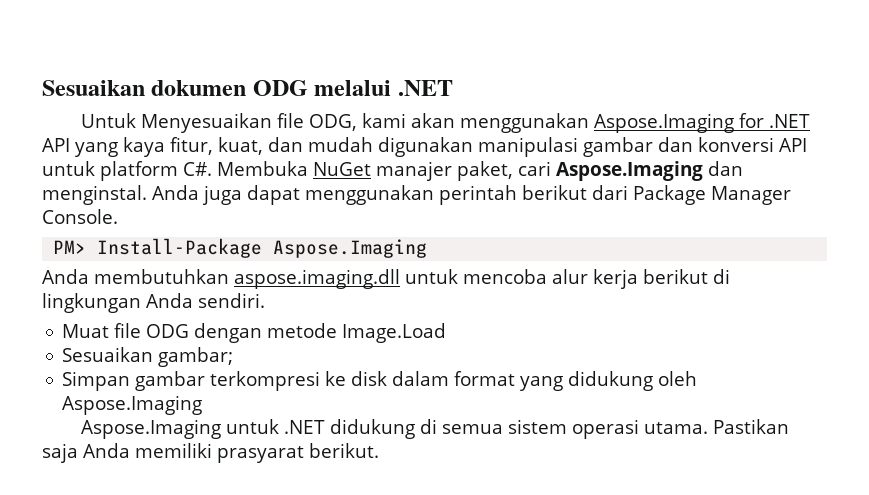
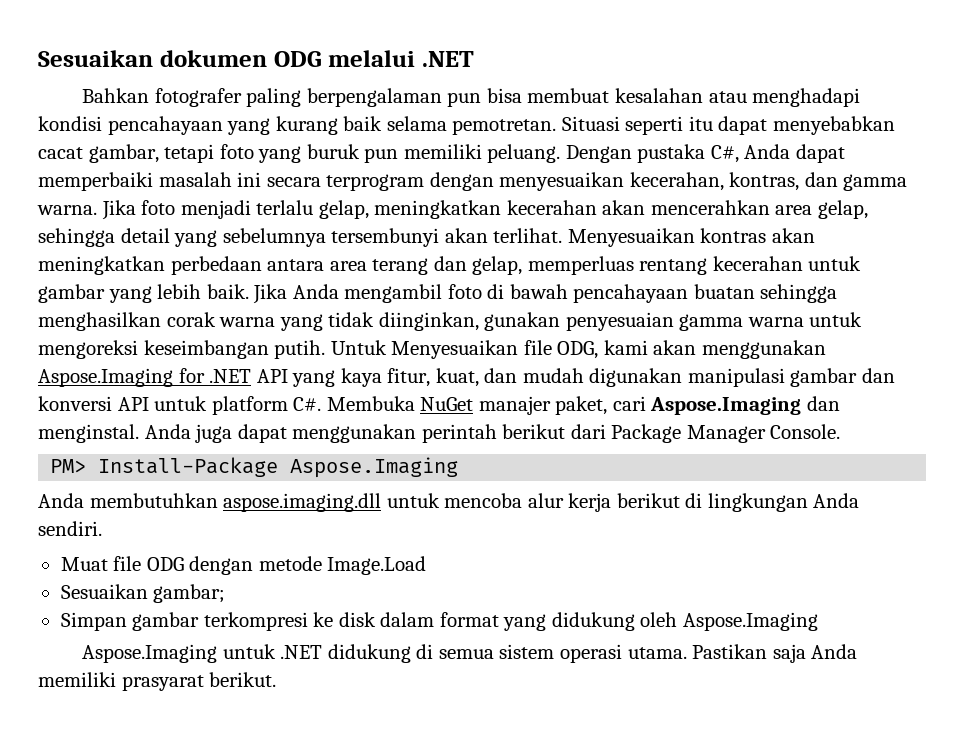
(453, 88) none -> [82,88,861,107] [38,116,895,135] [38,144,845,163] [38,172,908,191] [37,200,868,220] [38,228,815,247] [38,256,862,275] [38,284,838,304] [38,312,863,331] [38,340,326,359] Bahkan fotografer paling berpengalaman pun bisa membuat kesalahan atau menghadapi kondisi pencahayaan yang kurang baik selama pemotretan. Situasi seperti itu dapat menyebabkan cacat gambar, tetapi foto yang buruk pun memiliki peluang. Dengan pustaka C#, Anda dapat memperbaiki masalah ini secara terprogram dengan menyesuaikan kecerahan, kontras, dan gamma warna. Jika foto menjadi terlalu gelap, meningkatkan kecerahan akan mencerahkan area gelap, sehingga detail yang sebelumnya tersembunyi akan terlihat. Menyesuaikan kontras akan meningkatkan perbedaan antara area terang dan gelap, memperluas rentang kecerahan untuk gambar yang lebih baik. Jika Anda mengambil foto di bawah pencahayaan buatan sehingga menghasilkan corak warna yang tidak diinginkan, gunakan penyesuaian gamma warna untuk mengoreksi keseimbangan putih.

